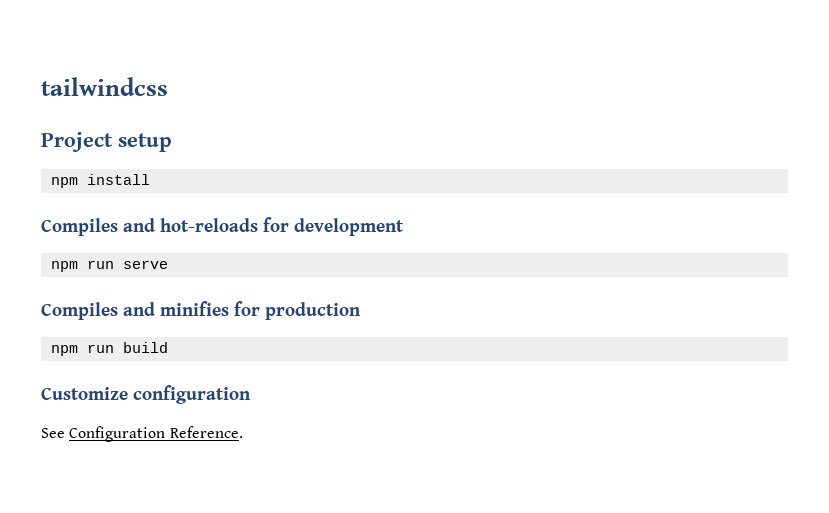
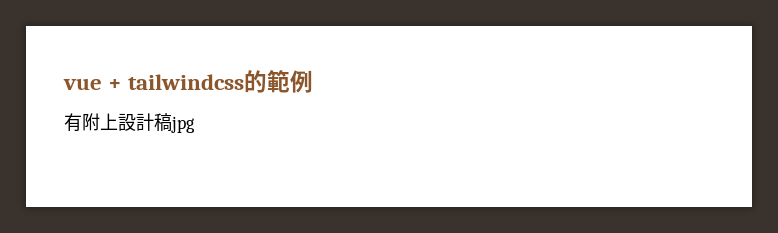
(41, 86) none -> [63,78,123,90] vue +
[41,132,172,152] [50,174,150,188] [41,217,404,236] [50,260,168,272] [41,301,361,320] [50,342,168,356] [41,385,251,404] [41,426,243,442] // Project setup // npm install // Compiles and hot-reloads for development // npm run serve // Compiles and minifies for production // npm run build // Customize configuration // See Configuration Reference. -> [244,70,314,93] [64,113,195,133] 的範例 // 有附上設計稿jpg

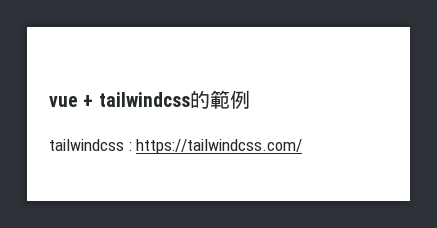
[64,113,195,133] 有附上設計稿jpg -> [49,139,303,154] tailwindcss : https://tailwindcss.com/

